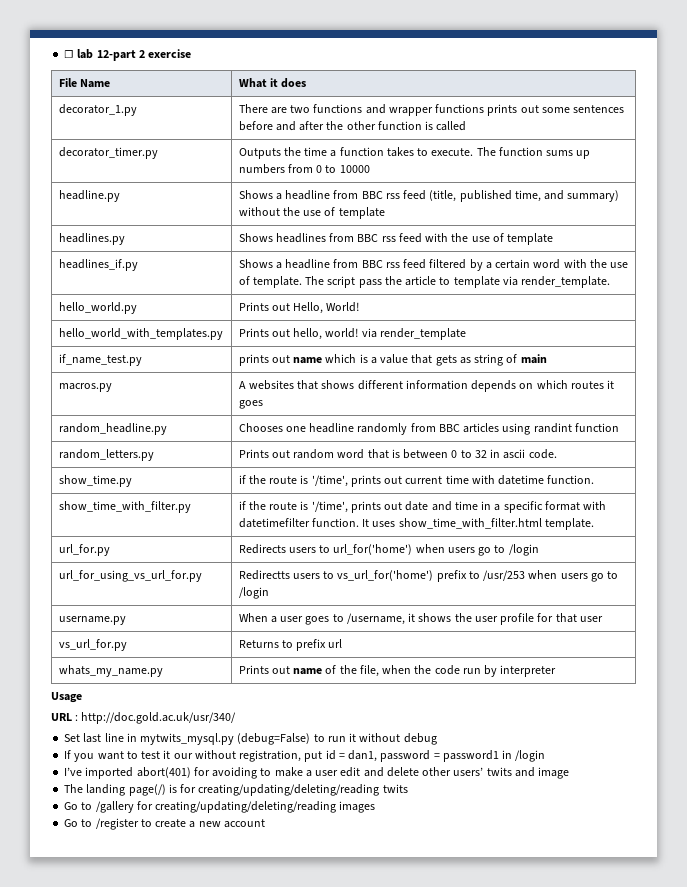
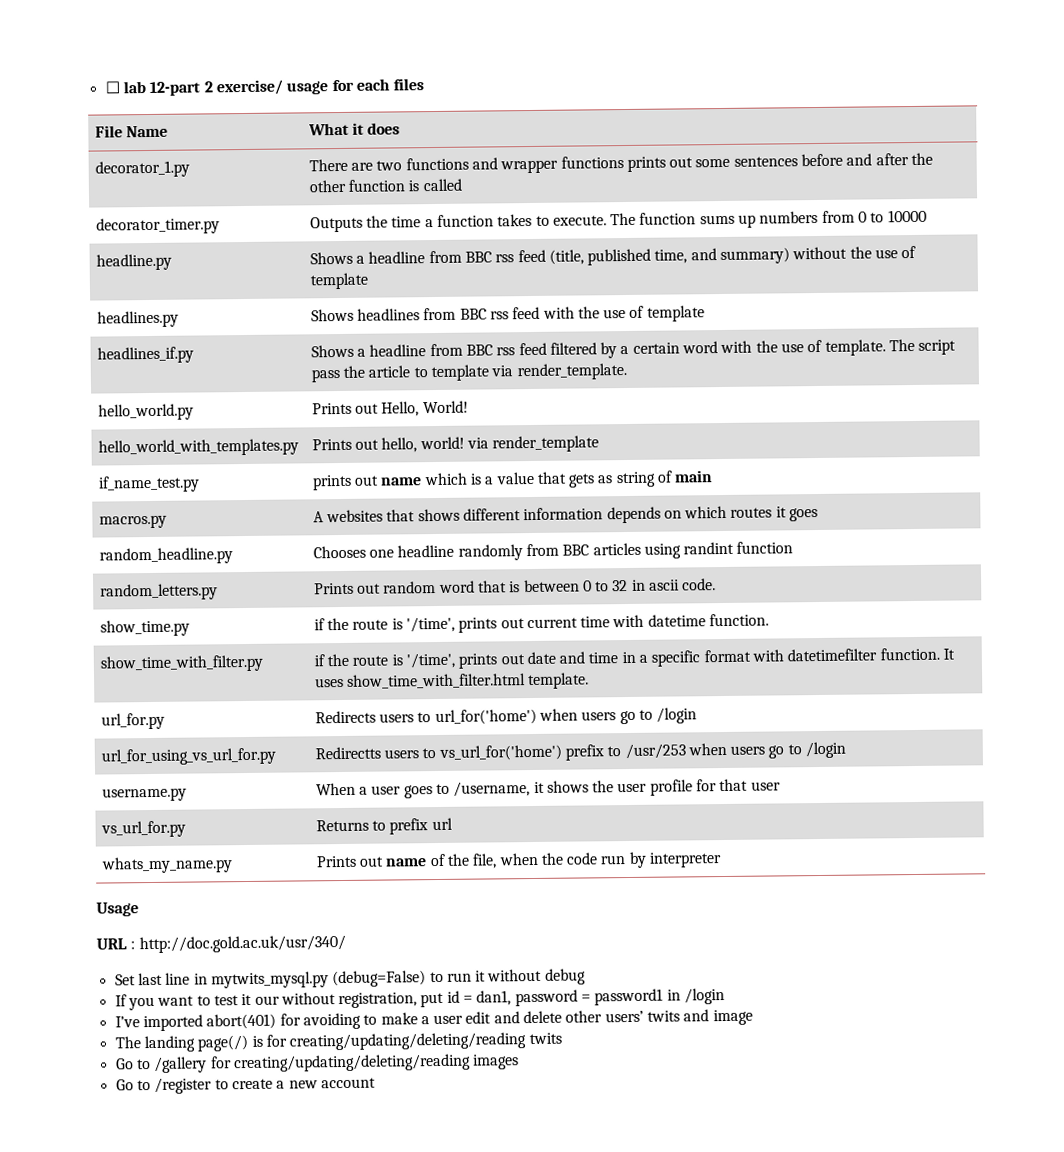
[148,49,192,58] exercise -> [215,78,425,96] exercise/ usage for each files

